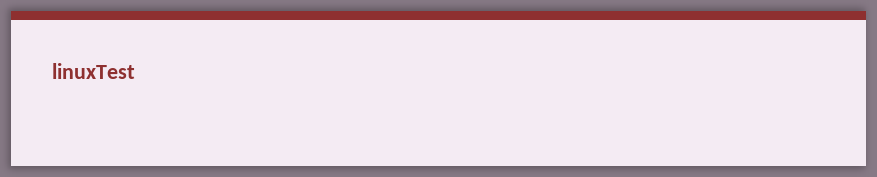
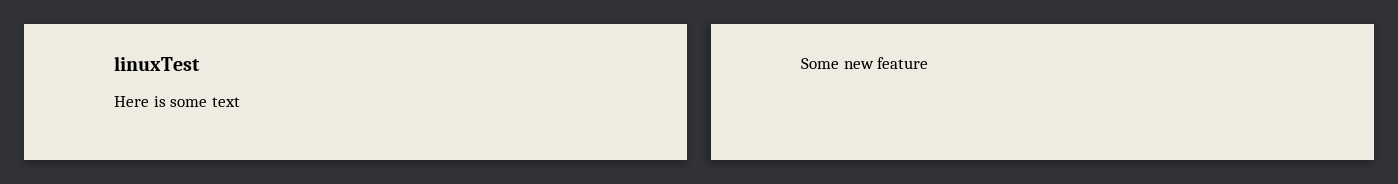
(135, 71) none -> [114,96,240,107] [801,57,929,69] // Here is some text // Some new feature

